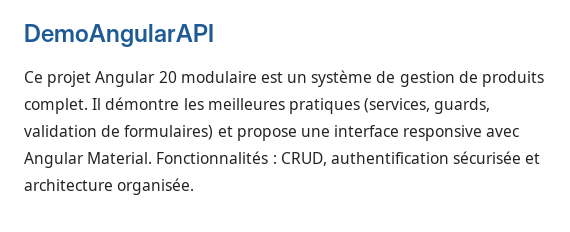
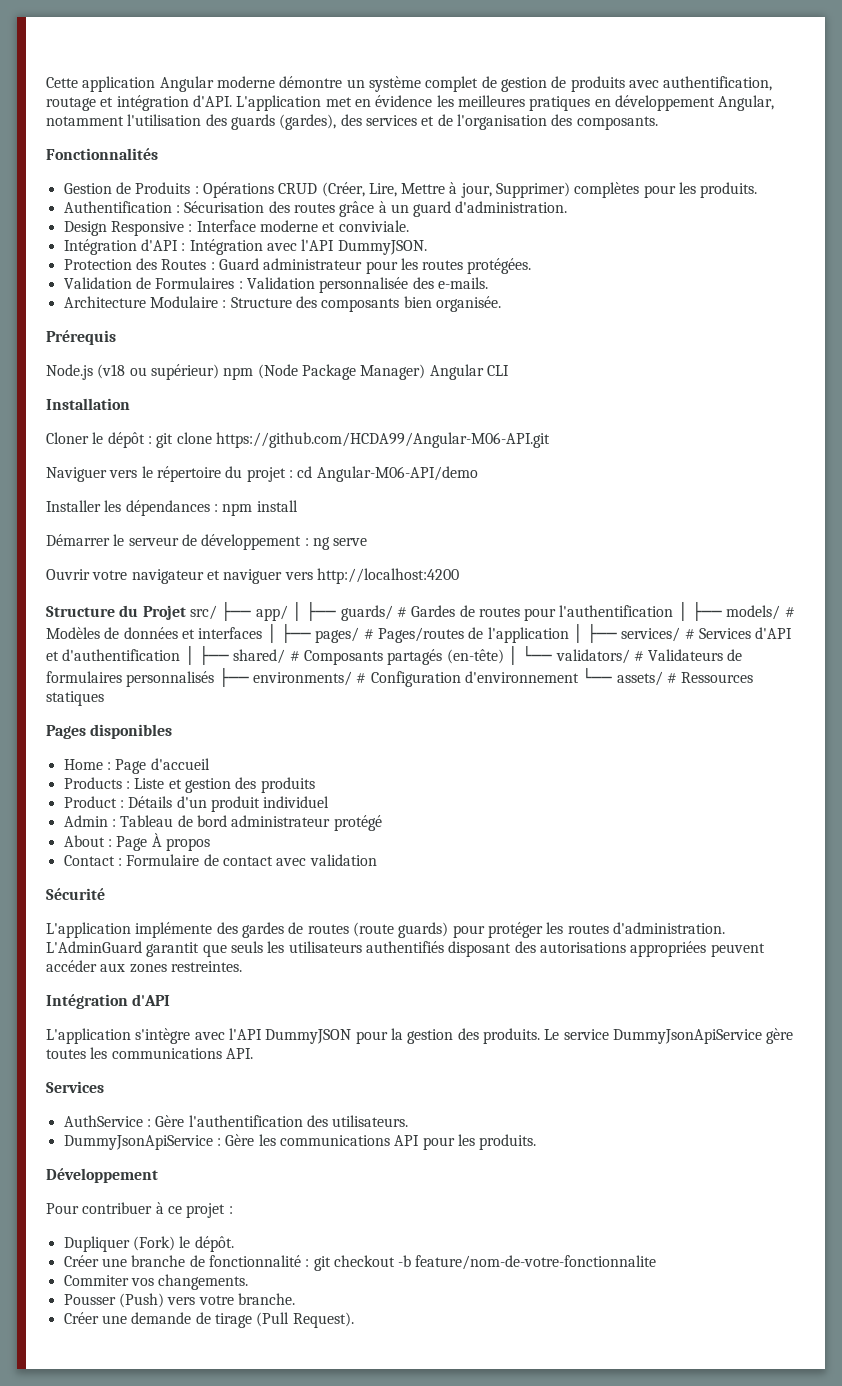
[24,24,214,47] [24,71,283,87] DemoAngularAPI // Ce projet Angular 20 modulaire est -> [46,76,343,92] Cette application Angular moderne démontre
(373, 78) none -> [425,76,479,92] complet
[24,97,491,114] [24,125,520,141] [24,151,541,168] [24,178,195,195] complet. Il démontre les meilleures pratiques (services, guards, validation de formulaires) et propose une interface responsive avec Angular Material. Fonctionnalités : CRUD, authentification sécurisée et architecture organisée. -> [628,76,773,91] [46,95,775,111] [46,114,658,130] [46,148,158,160] [63,182,758,198] [63,201,568,217] [63,220,409,236] [63,239,427,255] [63,258,532,274] [63,277,488,293] [63,296,501,312] [46,330,116,345] [46,364,509,380] [46,398,130,410] [46,432,550,448] [46,466,478,482] [46,500,298,516] [46,534,368,550] [46,568,459,584] [46,601,795,621] [46,623,793,643] [46,645,743,665] [46,667,754,687] [46,691,104,706] [46,724,173,739] [63,758,210,774] [63,777,315,793] [63,796,330,812] [63,815,382,831] [63,833,210,851] [63,854,377,866] [46,888,105,900] [46,922,725,938] [46,941,765,957] [46,960,242,973] [46,994,171,1009] [46,1028,794,1044] [46,1047,253,1059] [46,1081,104,1093] [63,1115,409,1127] [63,1134,537,1150] [46,1168,158,1183] [46,1202,233,1218] [63,1236,234,1252] [63,1255,657,1271] [63,1274,249,1290] [63,1293,295,1308] [63,1312,354,1328] avec authentification, routage et intégration d'API. L'application met en évidence les meilleures pratiques en développement Angular, notamment l'utilisation des guards (gardes), des services et de l'organisation des composants. // Fonctionnalités // Gestion de Produits : Opérations CRUD (Créer, Lire, Mettre à jour, Supprimer) complètes pour les produits. // Authentification : Sécurisation des routes grâce à un guard d'administration. // Design Responsive : Interface moderne et conviviale. // Intégration d'API : Intégration avec l'API DummyJSON. // Protection des Routes : Guard administrateur pour les routes protégées. // Validation de Formulaires : Validation personnalisée des e-mails. // Architecture Modulaire : Structure des composants bien organisée. // Prérequis // Node.js (v18 ou supérieur) npm (Node Package Manager) Angular CLI // Installation // Cloner le dépôt : git clone https://github.com/HCDA99/Angular-M06-API.git // Naviguer vers le répertoire du projet : cd Angular-M06-API/demo // Installer les dépendances : npm install // Démarrer le serveur de développement : ng serve // Ouvrir votre navigateur et naviguer vers http://localhost:4200 // Structure du Projet src/ ├── app/ │ ├── guards/ # Gardes de routes pour l'authentification │ ├── models/ # Modèles de données et interfaces │ ├── pages/ # Pages/routes de l'application │ ├── services/ # Services d'API et d'authentification │ ├── shared/ # Composants partagés (en-tête) │ └── validators/ # Validateurs de formulaires personnalisés ├── environments/ # Configuration d'environnement └── assets/ # Ressources statiques // Pages disponibles // Home : Page d'accueil // Products : Liste et gestion des produits // Product : Détails d'un produit individuel // Admin : Tableau de bord administrateur protégé // About : Page À propos // Contact : Formulaire de contact avec validation // Sécurité // L'application implémente des gardes de routes (route guards) pour protéger les routes d'administration. L'AdminGuard garantit que seuls les utilisateurs authentifiés disposant des autorisations appropriées peuvent accéder aux zones restreintes. // Intégration d'API // L'application s'intègre avec l'API DummyJSON pour la gestion des produits. Le service DummyJsonApiService gère toutes les communications API. // Services // AuthService : Gère l'authentification des utilisateurs. // DummyJsonApiService : Gère les communications API pour les produits. // Développement // Pour contribuer à ce projet : // Dupliquer (Fork) le dépôt. // Créer une branche de fonctionnalité : git checkout -b feature/nom-de-votre-fonctionnalite // Commiter vos changements. // Pousser (Push) vers votre branche. // Créer une demande de tirage (Pull Request).

